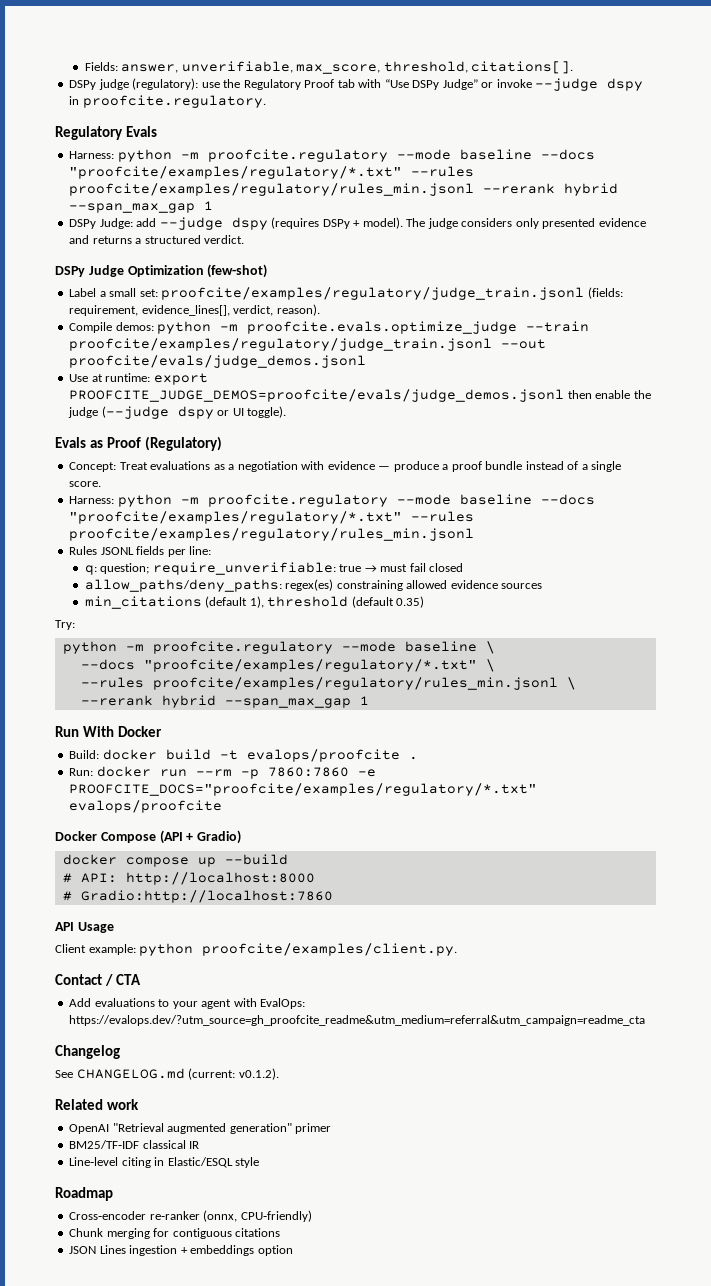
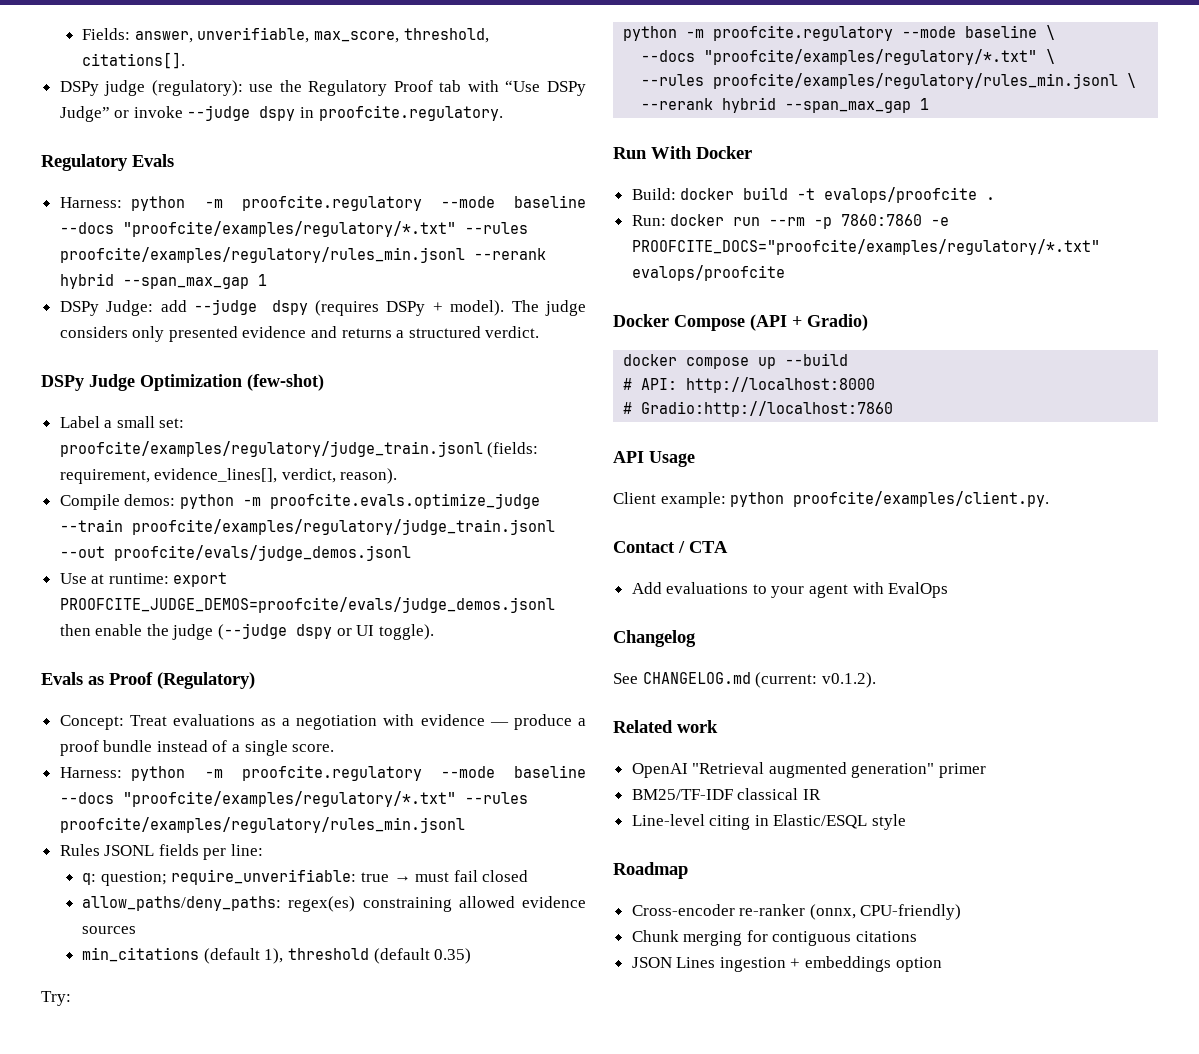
[260,998,306,1009] [69,1015,646,1026] EvalOps: https://evalops.dev/?utm_source=gh_proofcite_readme&utm_medium=referral&utm_campaign=readme_cta -> [888,582,949,598] EvalOps

